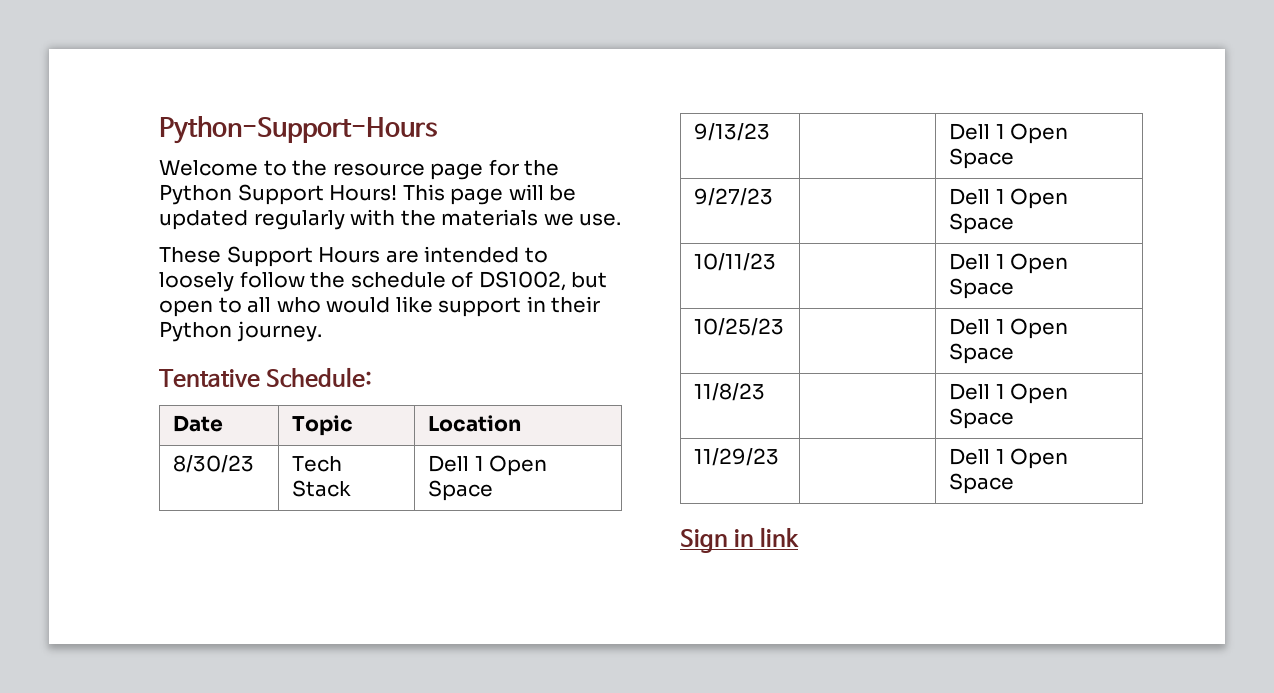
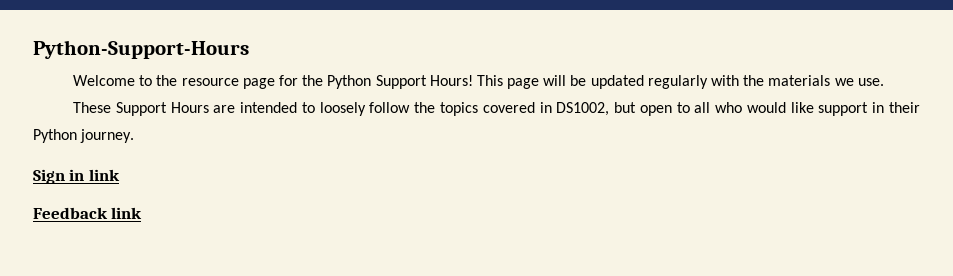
[350,271,474,288] schedule of -> [439,102,552,116] topics covered in
[159,367,373,388] [173,415,224,432] [292,415,354,436] [428,415,522,432] [173,455,255,473] [292,456,343,472] [292,480,352,497] [428,455,548,476] [428,480,494,501] [694,123,771,141] [949,123,1069,144] [949,148,1015,169] [694,188,774,206] [949,188,1069,209] [949,213,1015,234] [694,253,777,271] [949,253,1069,274] [949,278,1015,299] [694,318,785,336] [949,318,1069,339] [949,343,1015,364] [694,383,766,401] [949,383,1069,404] [949,408,1015,429] [694,448,780,466] [949,448,1069,469] [949,473,1015,494] // Tentative Schedule: // Date | Topic | Location // 8/30/23 | Tech Stack | Dell 1 Open Space // 9/13/23 | | Dell 1 Open Space // 9/27/23 | | Dell 1 Open Space // 10/11/23 | | Dell 1 Open Space // 10/25/23 | | Dell 1 Open Space // 11/8/23 | | Dell 1 Open Space // 11/29/23 | | Dell 1 Open Space -> (135, 136) none
(800, 537) none -> [33,207,143,219] // Feedback link

